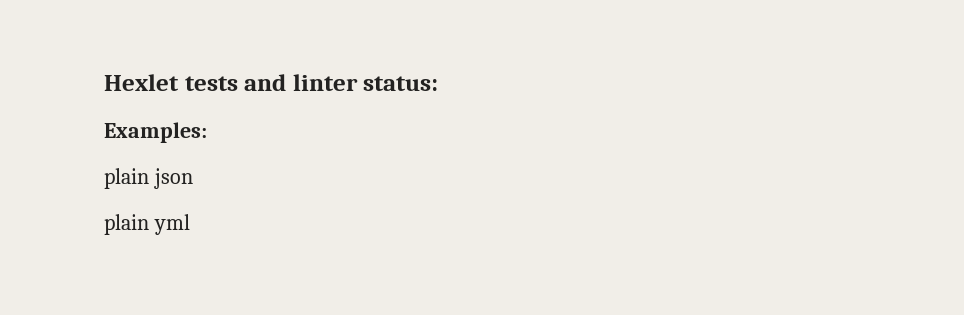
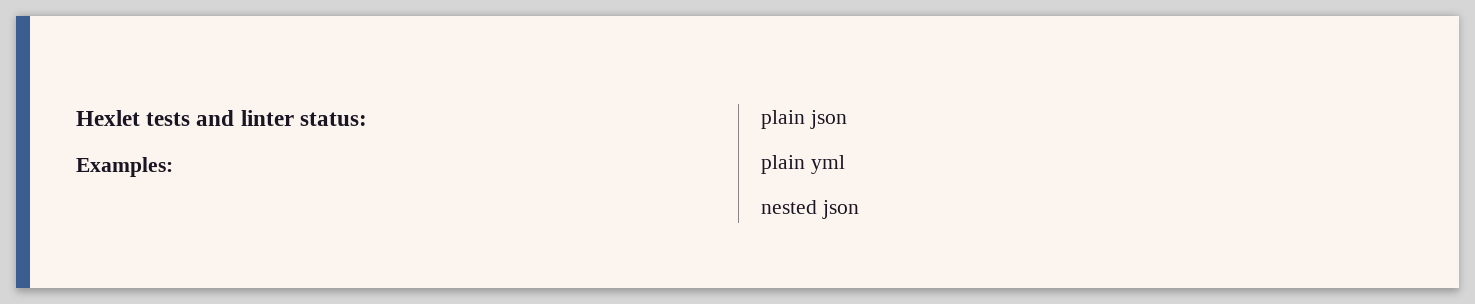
(190, 224) none -> [761,200,859,219] // nested json

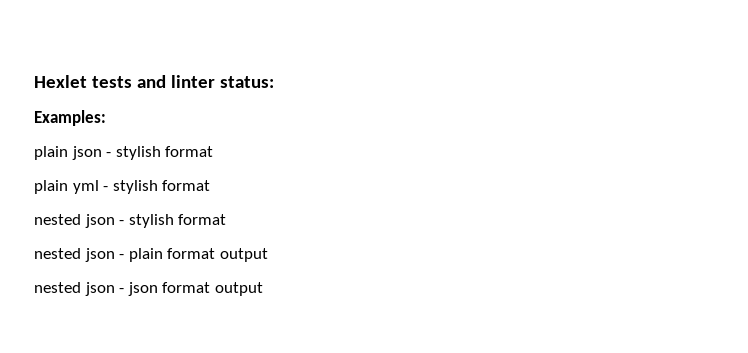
(847, 119) none -> [106,146,214,160] - stylish format
[761,200,859,219] // nested json -> [103,180,211,194] [34,214,227,228] [34,248,268,262] [34,282,263,296] - stylish format // nested json - stylish format // nested json - plain format output // nested json - json format output

